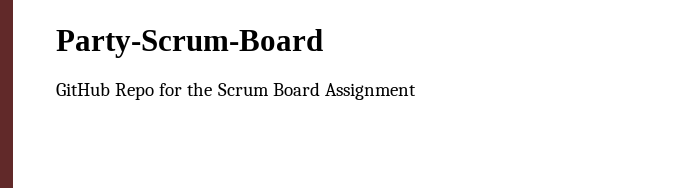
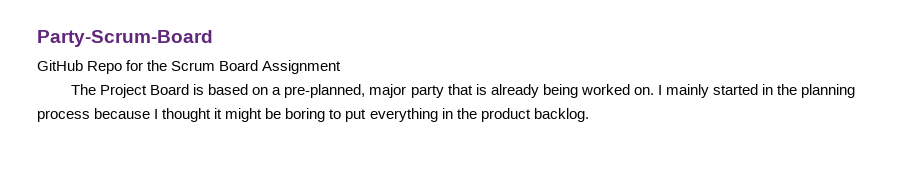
(416, 91) none -> [71,84,856,98] [37,108,589,122] // The Project Board is based on a pre-planned, major party that is already being worked on. I mainly started in the planning process because I thought it might be boring to put everything in the product backlog.

